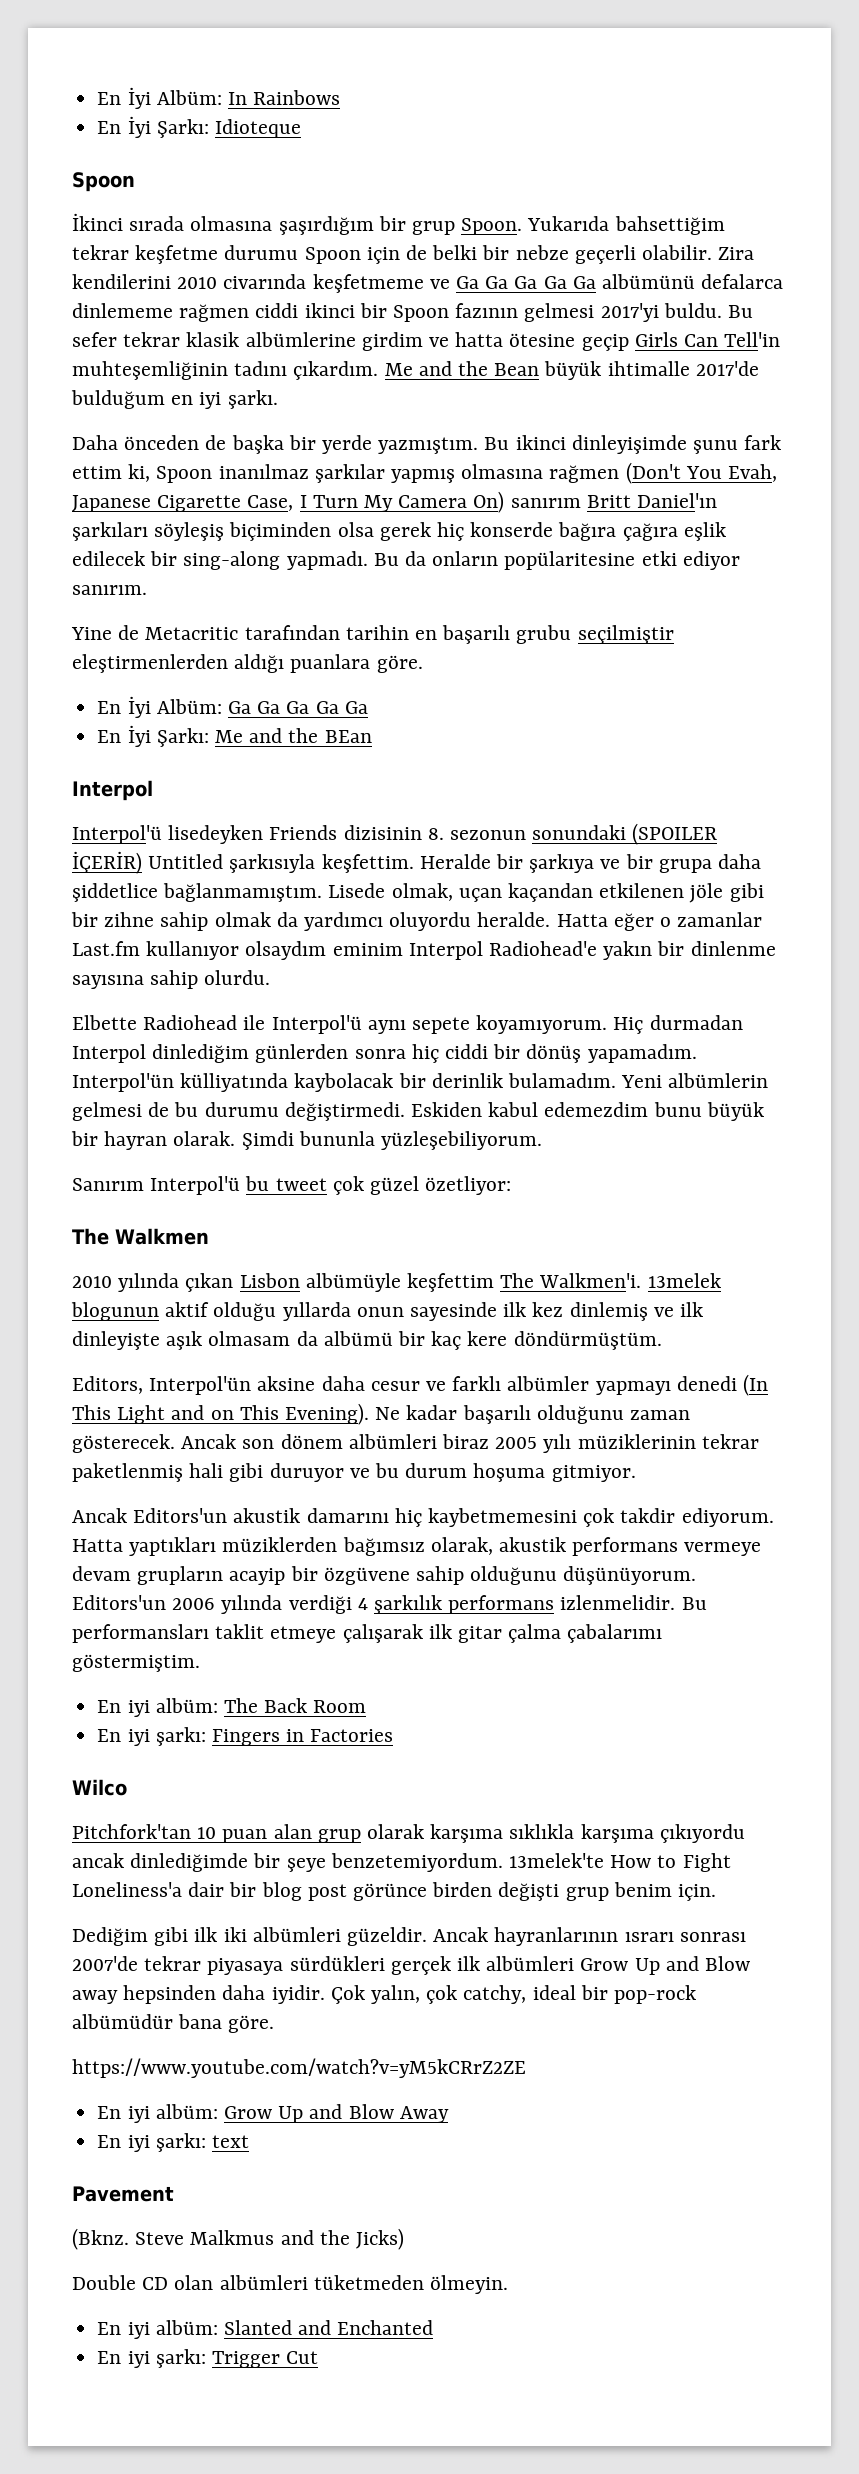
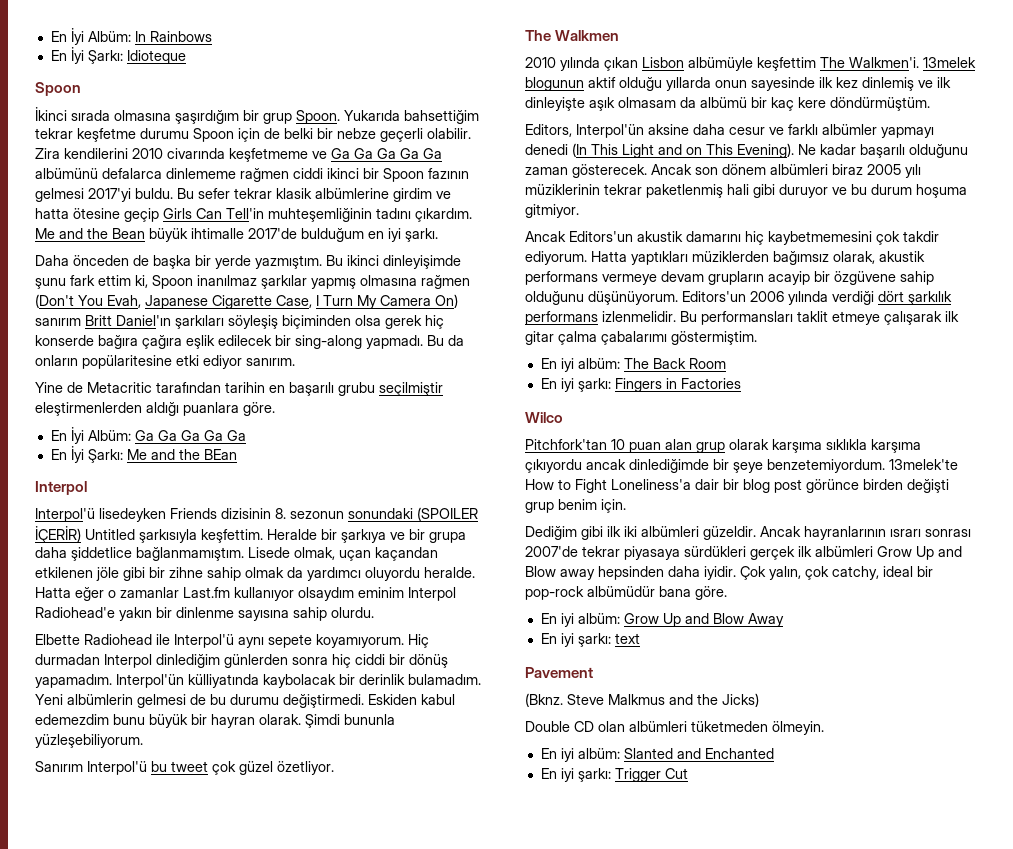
[425,1176,512,1195] özetliyor: -> [277,761,334,775] özetliyor.
[357,1598,368,1610] 4 -> [878,291,904,302] dört
[72,2058,526,2078] // https://www.youtube.com/watch?v=yM5kCRrZ2ZE -> (727, 593) none

